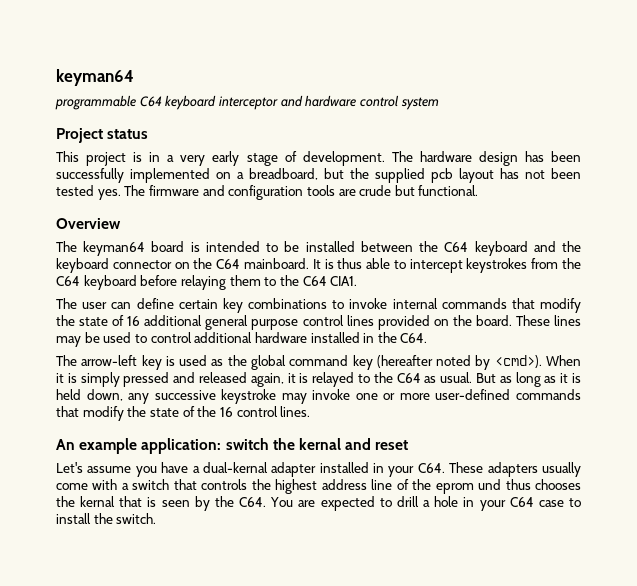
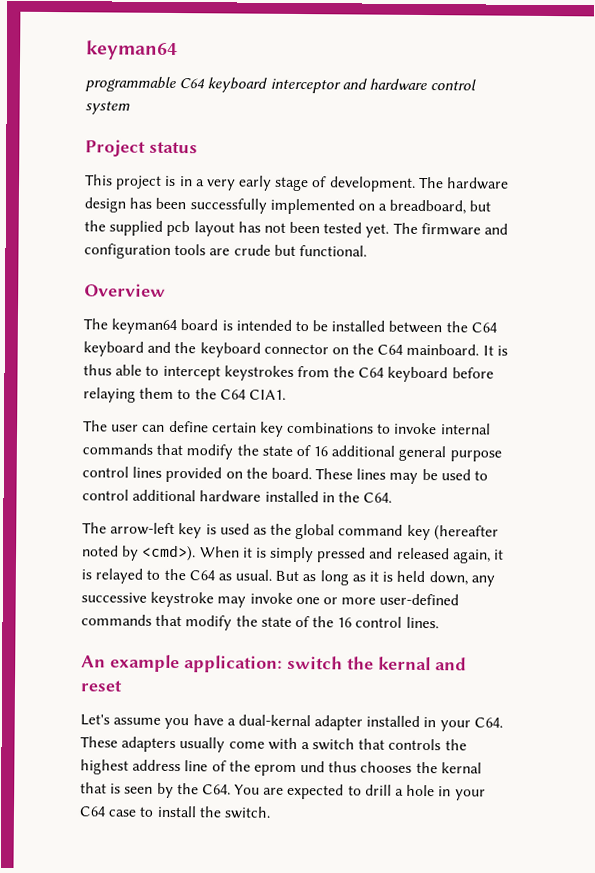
[97,189,121,200] yes. -> [365,223,390,238] yet.

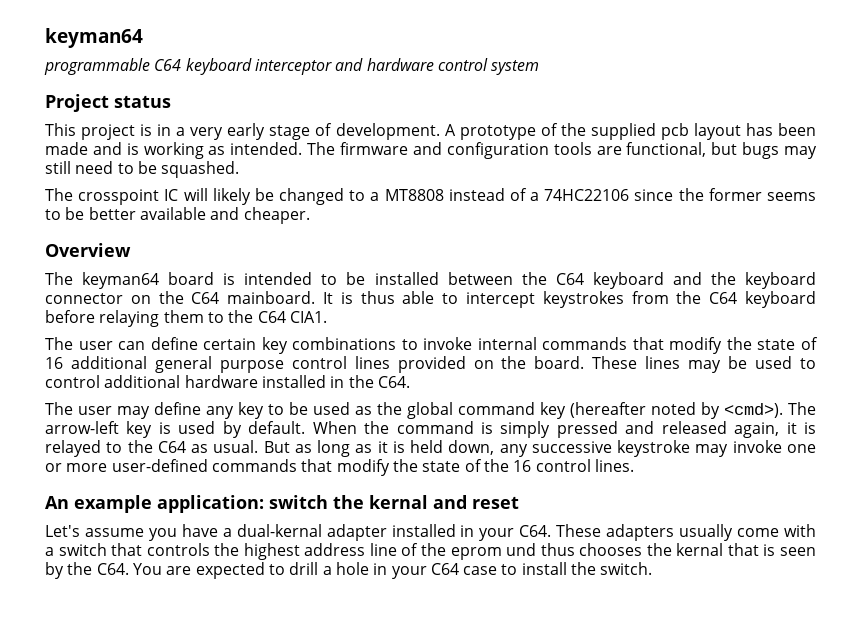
[417,176,510,190] [84,197,492,215] The hardware design has been successfully implemented on a breadboard, but -> [444,123,558,140] A prototype of
[263,221,390,238] not been tested yet. -> [777,123,816,136] [45,142,303,159] been made and is working as intended.
[233,244,367,257] crude but functional. -> [626,142,818,159] [45,161,240,178] [45,188,816,205] [45,207,310,224] functional, but bugs may still need to be squashed. // The crosspoint IC will likely be changed to a MT8808 instead of a 74HC22106 since the former seems to be better available and cheaper.
[110,522,217,539] arrow-left key is -> [78,402,308,419] user may define any key to be
[199,546,253,558] When it -> [788,402,816,415] [45,421,474,438] The arrow-left key is used by default. When the command

